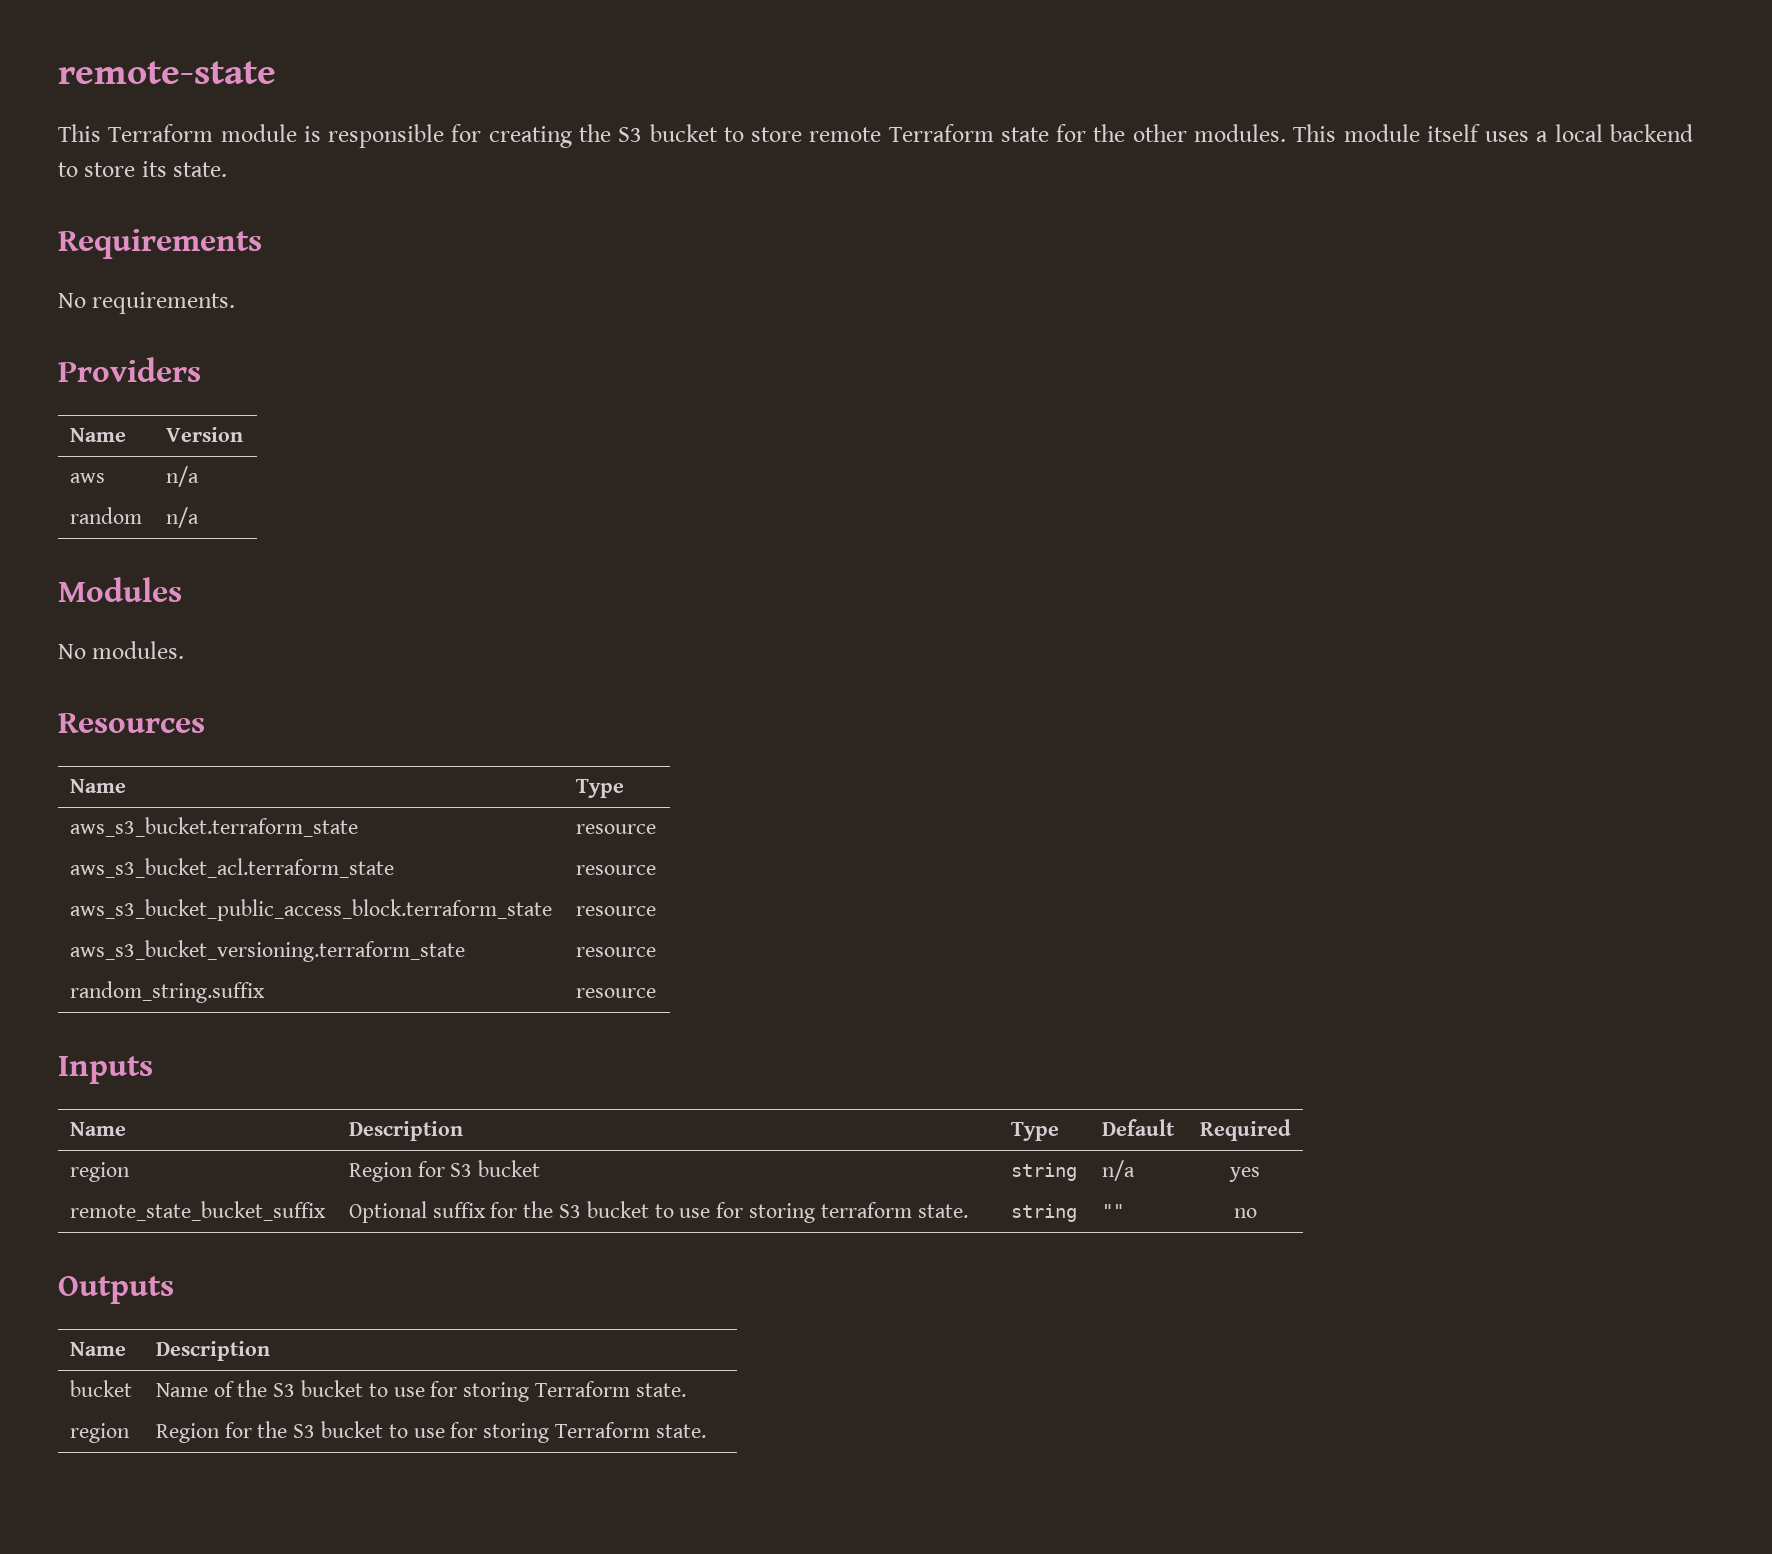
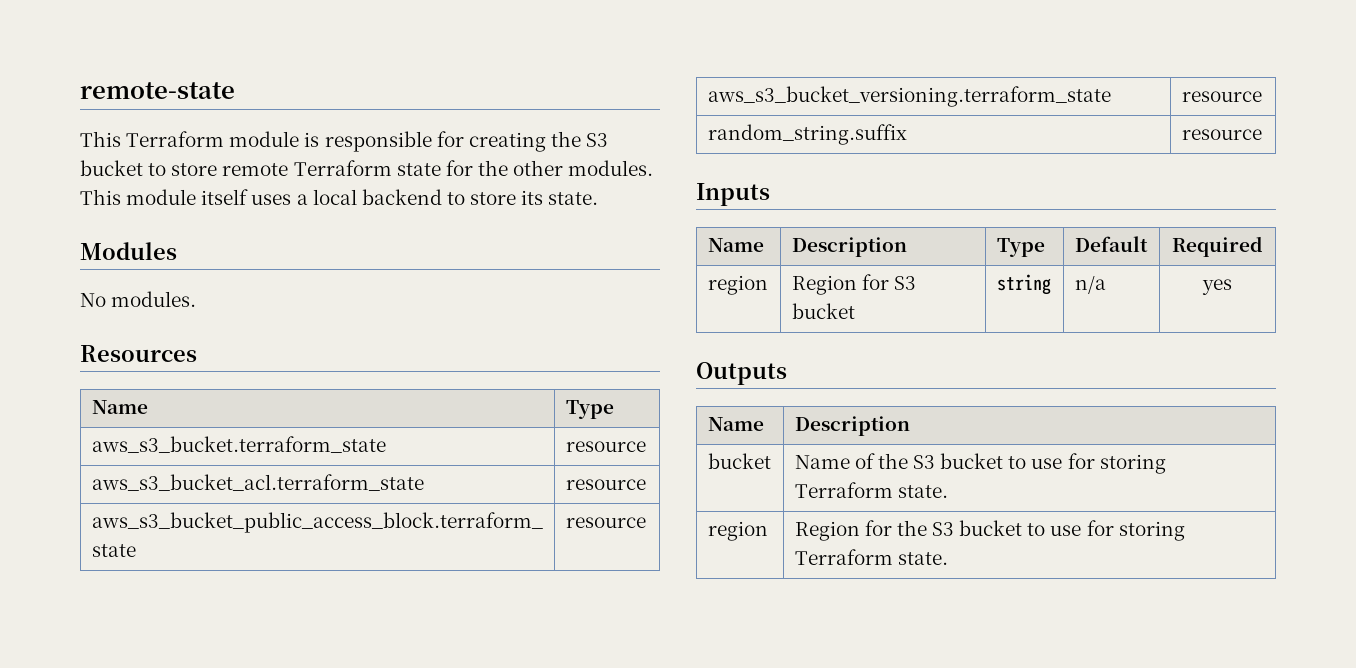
[58,229,262,259] [58,292,236,314] [58,357,201,382] [69,428,126,442] [165,427,243,442] [69,473,105,483] [165,466,199,487] [69,507,142,524] [165,507,199,528] // Requirements // No requirements. // Providers // Name | Version // aws | n/a // random | n/a -> (599, 198) none
[69,1201,326,1221] [348,1201,968,1223] [1010,1204,1077,1222] [1101,1204,1124,1218] [1233,1208,1257,1218] // remote_state_bucket_suffix | Optional suffix for the S3 bucket to use for storing terraform state. | string | "" | no -> (1232, 287) none

